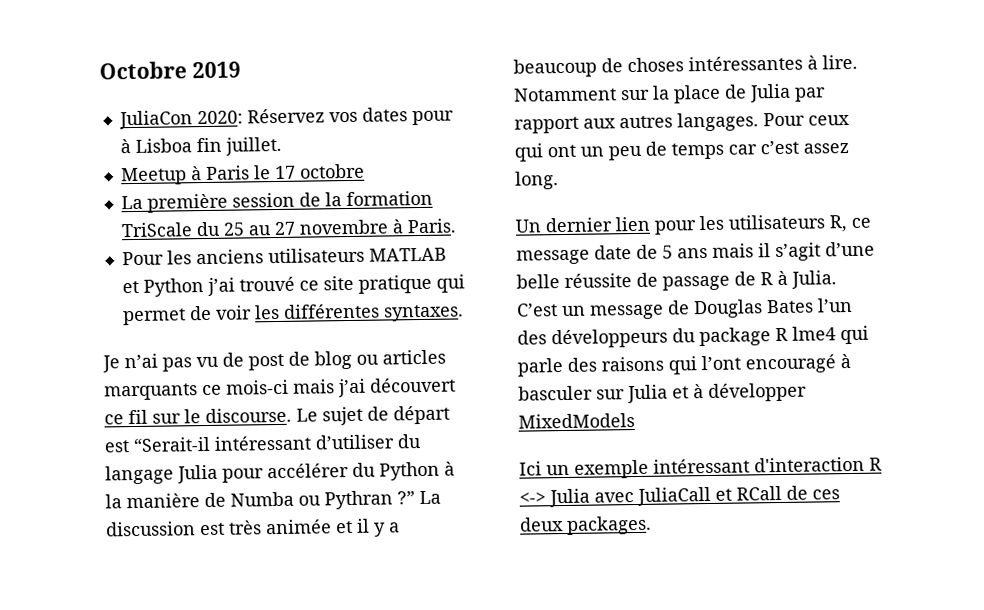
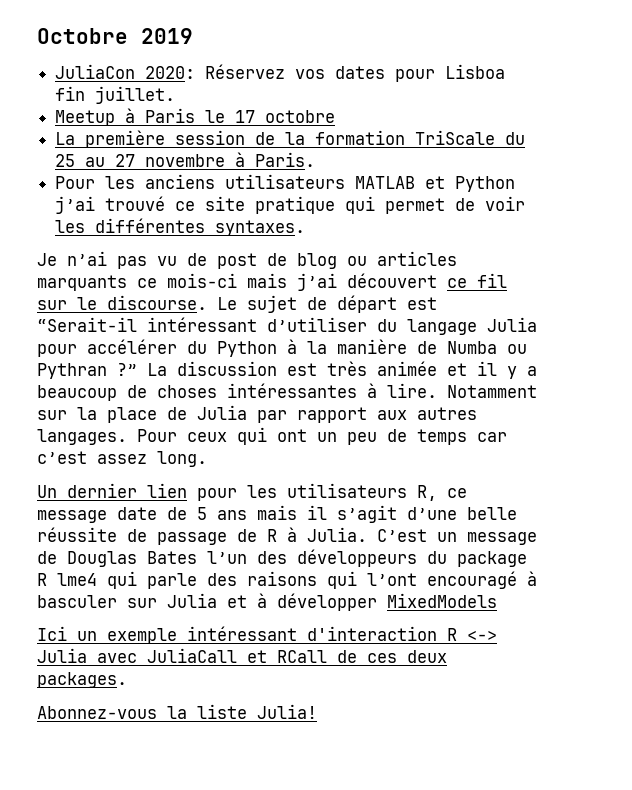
[119,139,131,154] à -> (436, 75) none
(652, 525) none -> [37,704,317,719] // Abonnez-vous la liste Julia!

